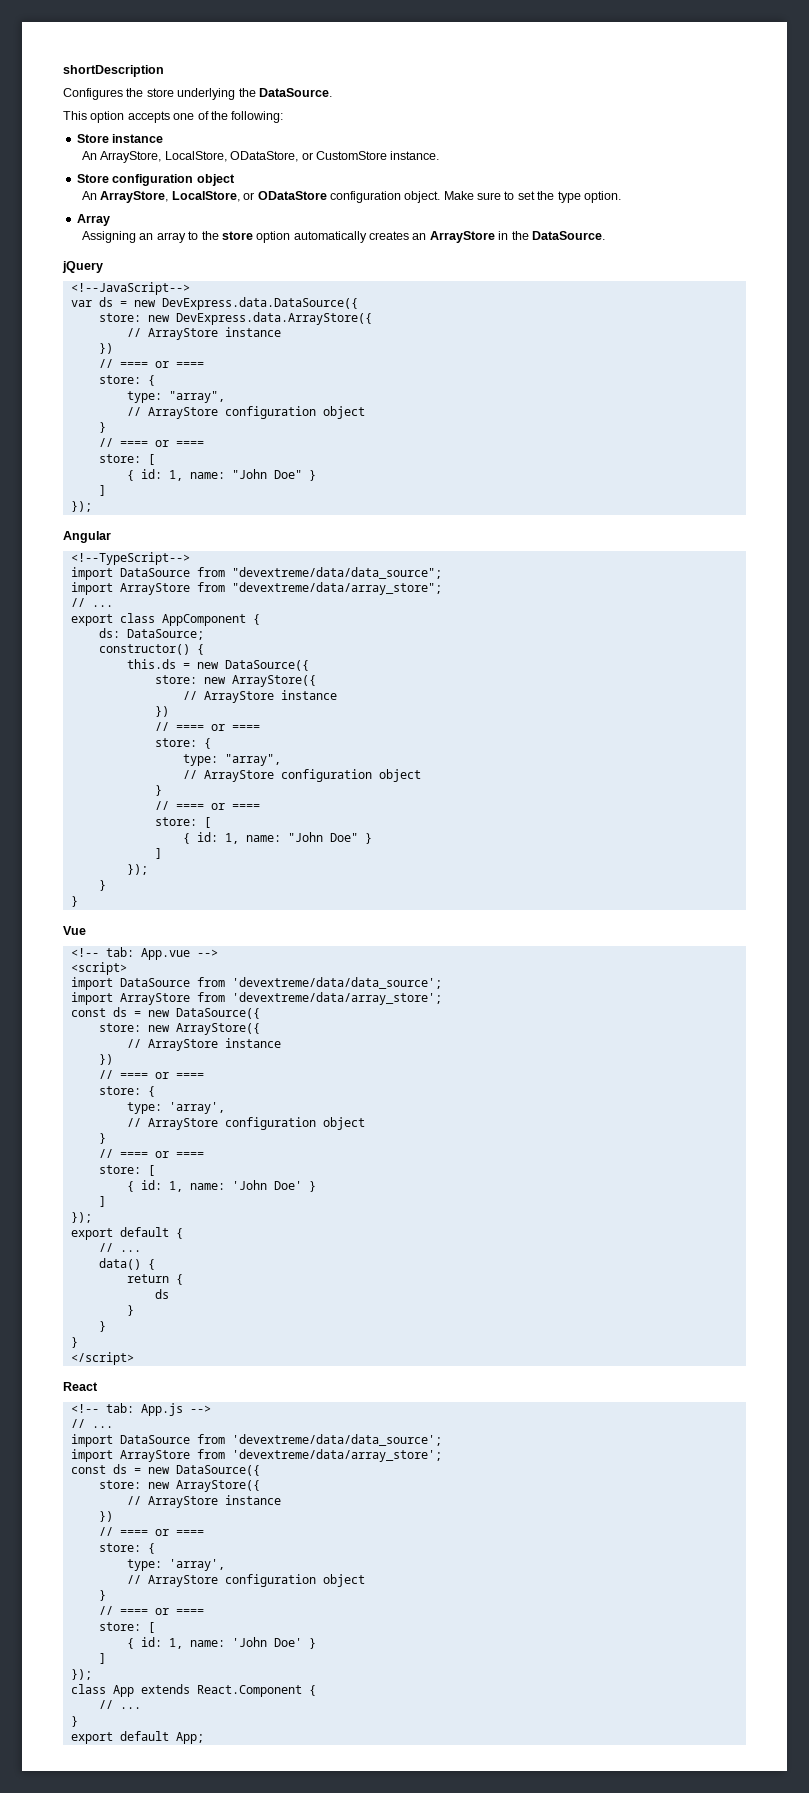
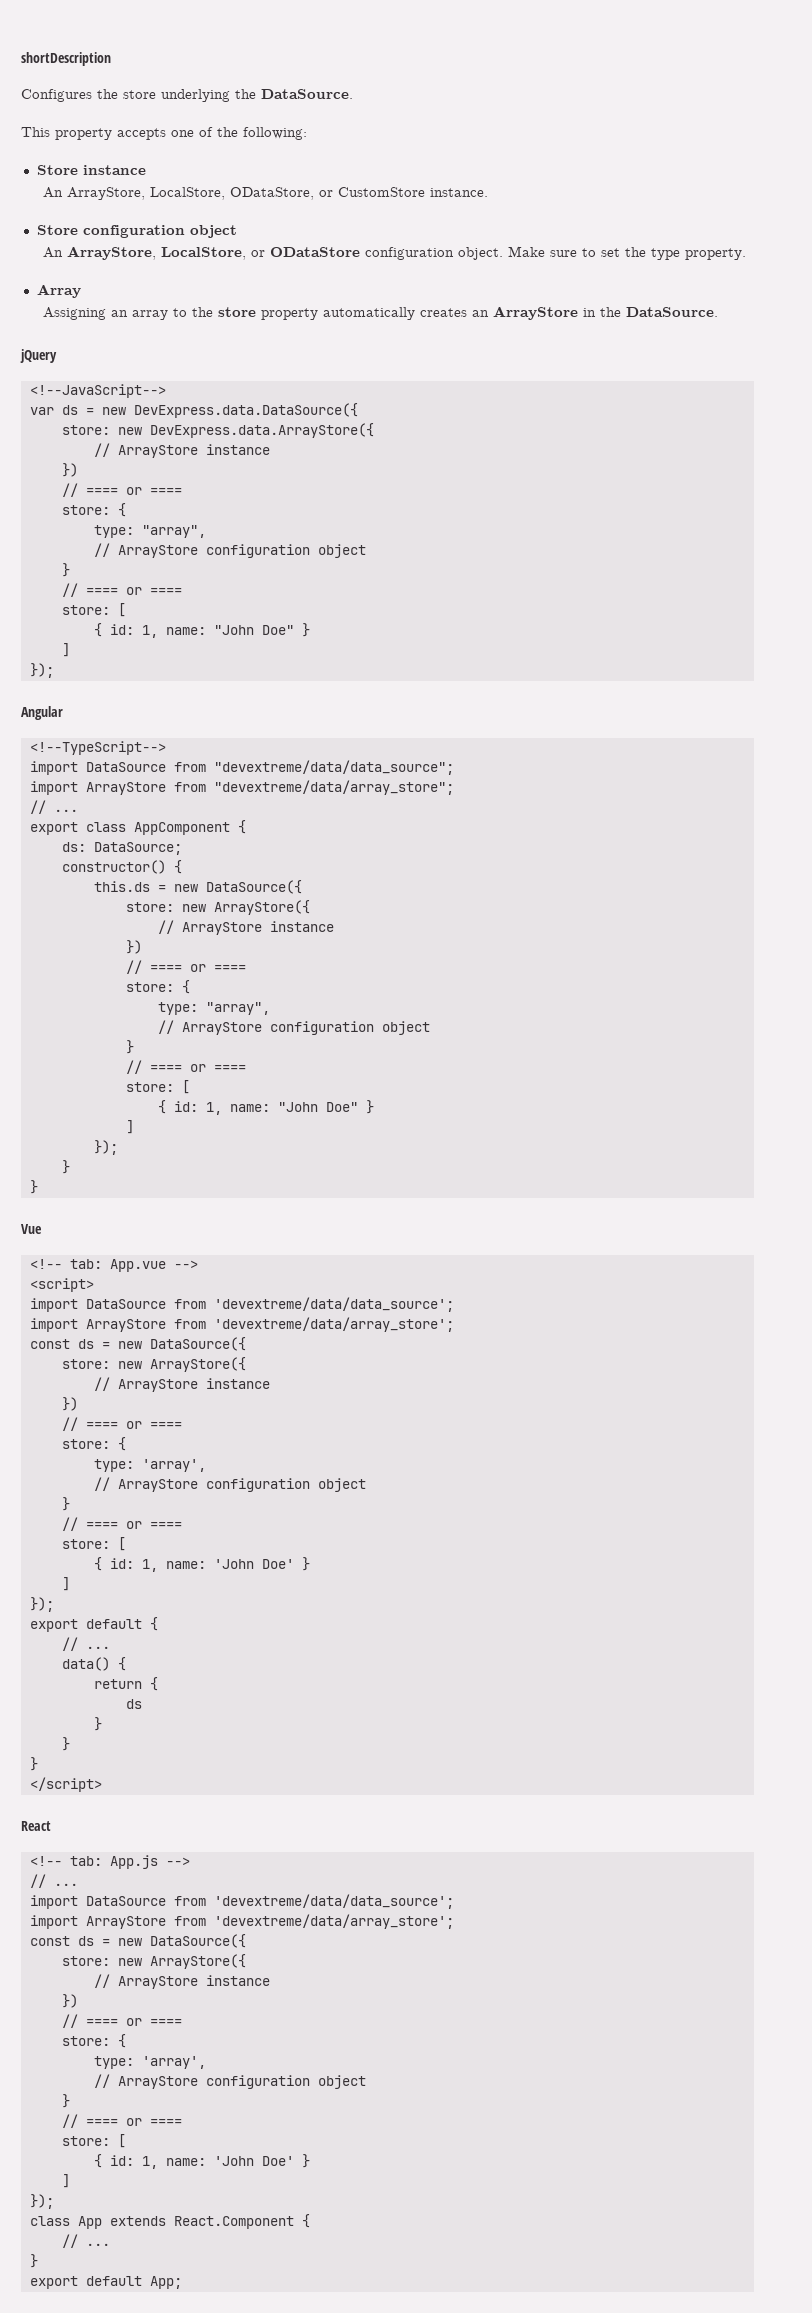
[90,111,125,123] option -> [55,128,112,140] property
[583,191,621,203] option. -> [684,248,746,260] property.
[256,231,291,243] option -> [260,308,318,320] property

